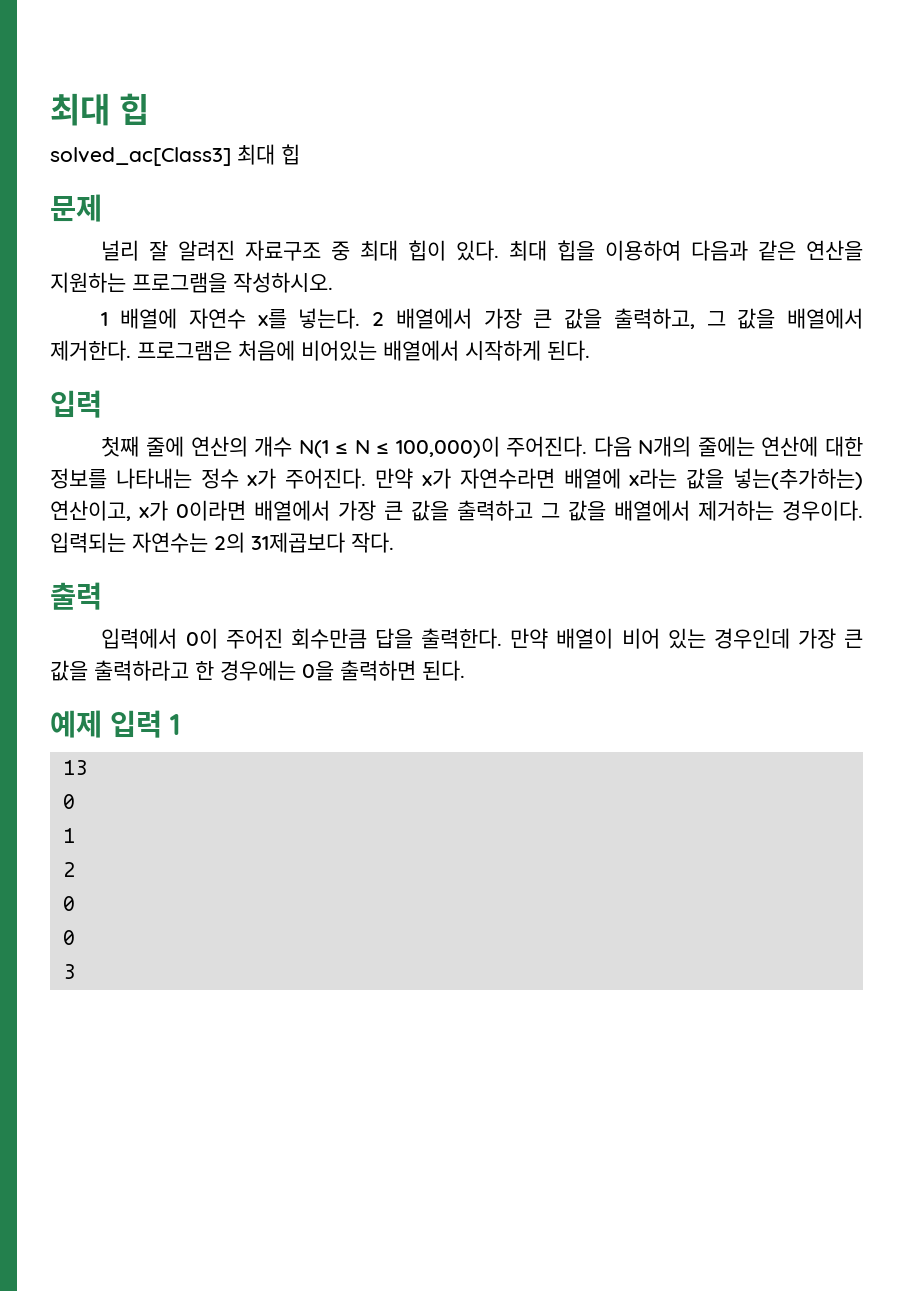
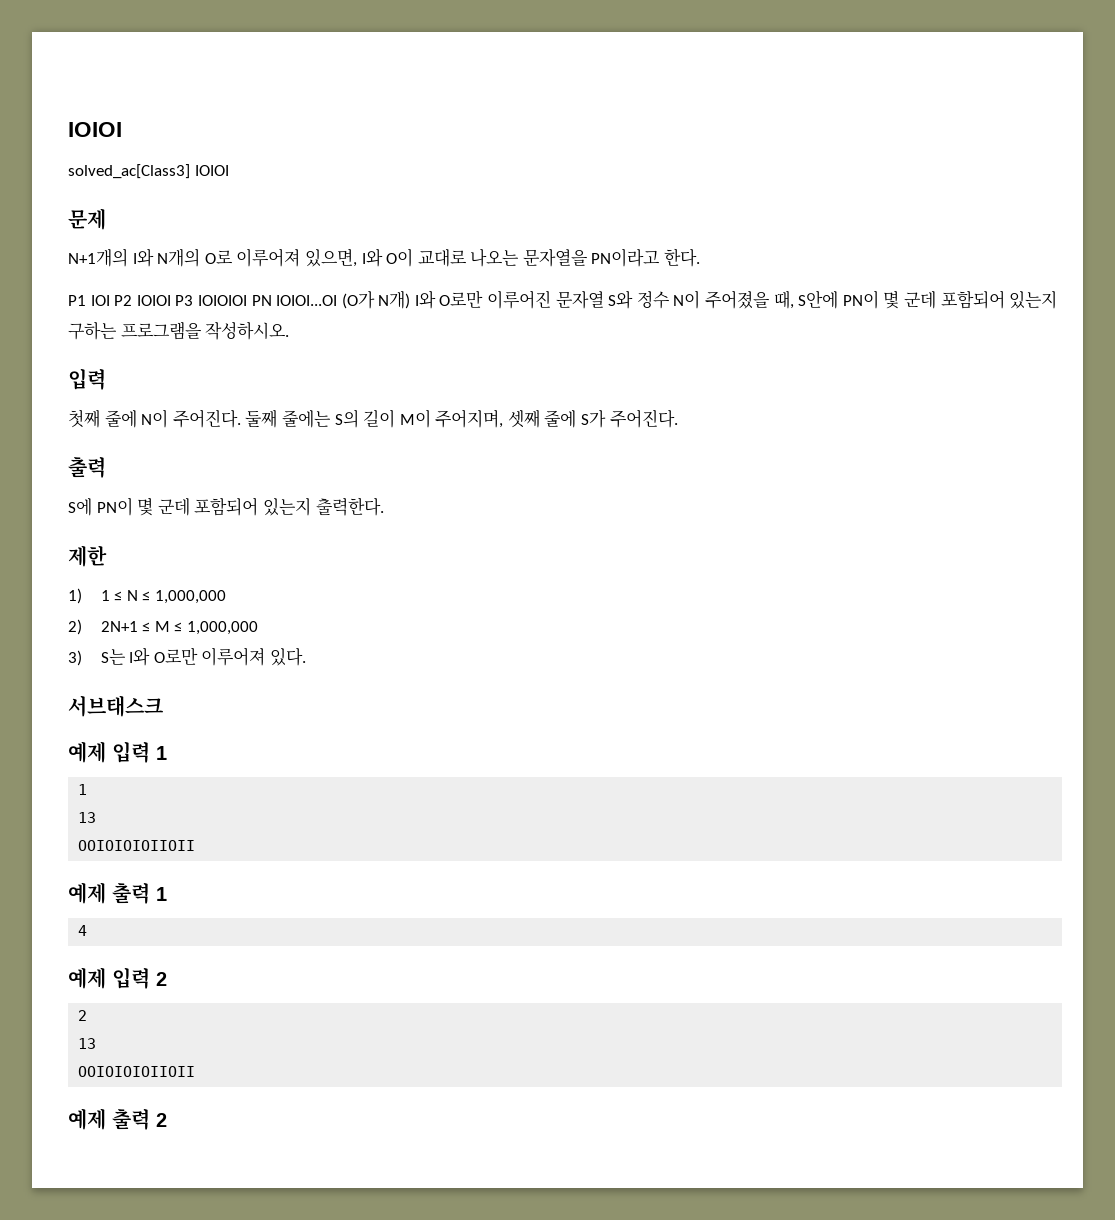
[50,93,149,126] 최대 힙 -> [68,122,122,137] IOIOI
[237,144,300,165] 최대 힙 -> [194,165,229,176] IOIOI
[101,240,864,261] [50,272,333,293] [101,308,863,329] [50,340,590,361] [50,390,102,418] [101,436,864,458] [50,468,864,490] [50,500,863,521] [50,532,394,553] [50,582,102,610] [101,628,864,649] [50,660,465,681] 널리 잘 알려진 자료구조 중 최대 힙이 있다. 최대 힙을 이용하여 다음과 같은 연산을 지원하는 프로그램을 작성하시오. // 1 배열에 자연수 x를 넣는다. 2 배열에서 가장 큰 값을 출력하고, 그 값을 배열에서 제거한다. 프로그램은 처음에 비어있는 배열에서 시작하게 된다. // 입력 // 첫째 줄에 연산의 개수 N(1 ≤ N ≤ 100,000)이 주어진다. 다음 N개의 줄에는 연산에 대한 정보를 나타내는 정수 x가 주어진다. 만약 x가 자연수라면 배열에 x라는 값을 넣는(추가하는) 연산이고, x가 0이라면 배열에서 가장 큰 값을 출력하고 그 값을 배열에서 제거하는 경우이다. 입력되는 자연수는 2의 31제곱보다 작다. // 출력 // 입력에서 0이 주어진 회수만큼 답을 출력한다. 만약 배열이 비어 있는 경우인데 가장 큰 값을 출력하라고 한 경우에는 0을 출력하면 된다. -> [68,248,701,267] [68,290,1058,309] [68,321,290,340] [68,369,106,390] [68,409,678,428] [68,457,106,478] [68,497,384,516] [68,545,107,567] [68,588,227,604] [68,619,259,635] [68,647,307,666] [68,695,163,717] N+1개의 I와 N개의 O로 이루어져 있으면, I와 O이 교대로 나오는 문자열을 PN이라고 한다. // P1 IOI P2 IOIOI P3 IOIOIOI PN IOIOI...OI (O가 N개) I와 O로만 이루어진 문자열 S와 정수 N이 주어졌을 때, S안에 PN이 몇 군데 포함되어 있는지 구하는 프로그램을 작성하시오. // 입력 // 첫째 줄에 N이 주어진다. 둘째 줄에는 S의 길이 M이 주어지며, 셋째 줄에 S가 주어진다. // 출력 // S에 PN이 몇 군데 포함되어 있는지 출력한다. // 제한 // 1) 1 ≤ N ≤ 1,000,000 // 2) 2N+1 ≤ M ≤ 1,000,000 // 3) S는 I와 O로만 이루어져 있다. // 서브태스크
[62,760,87,775] [62,794,75,809] [62,828,75,843] [62,862,75,877] [62,896,75,911] [62,930,75,945] [62,964,75,979] // 13 // 0 // 1 // 2 // 0 // 0 // 3 -> [78,784,88,795] [78,812,97,823] [78,840,196,851] [68,882,167,904] [78,925,88,936] [68,967,167,989] [78,1010,88,1021] [78,1038,97,1049] [78,1066,196,1077] [68,1108,167,1130] // 1 // 13 // OOIOIOIOIIOII // 예제 출력 1 // 4 // 예제 입력 2 // 2 // 13 // OOIOIOIOIIOII // 예제 출력 2

